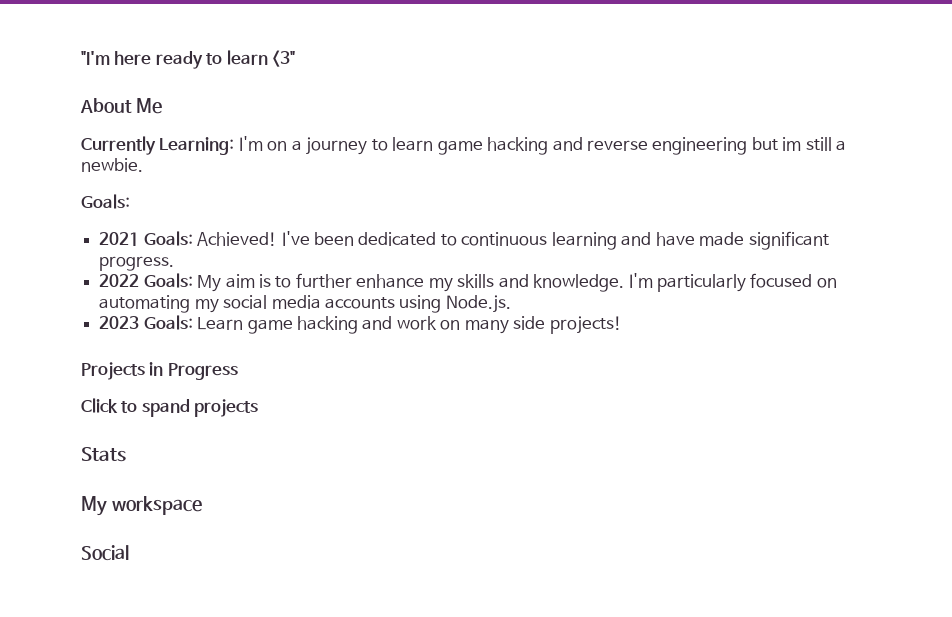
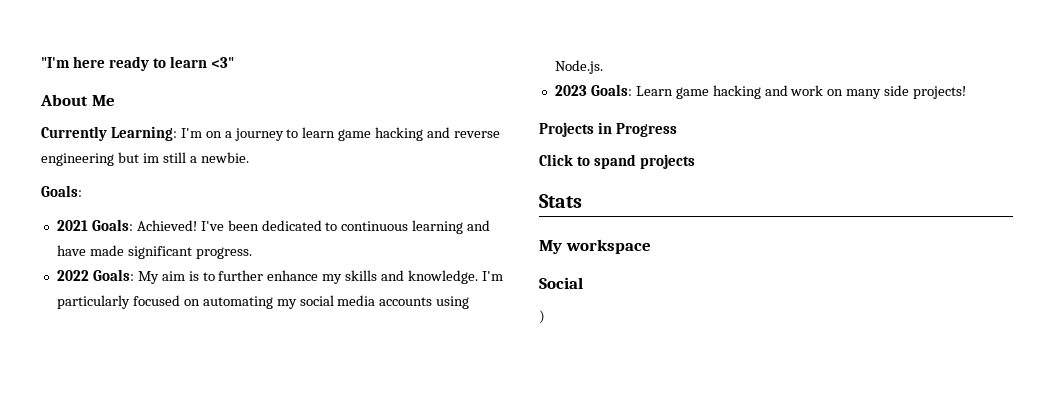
(129, 553) none -> [539,310,545,324] // )

